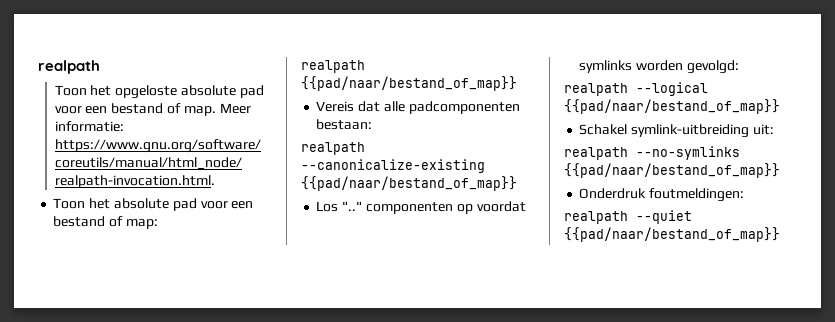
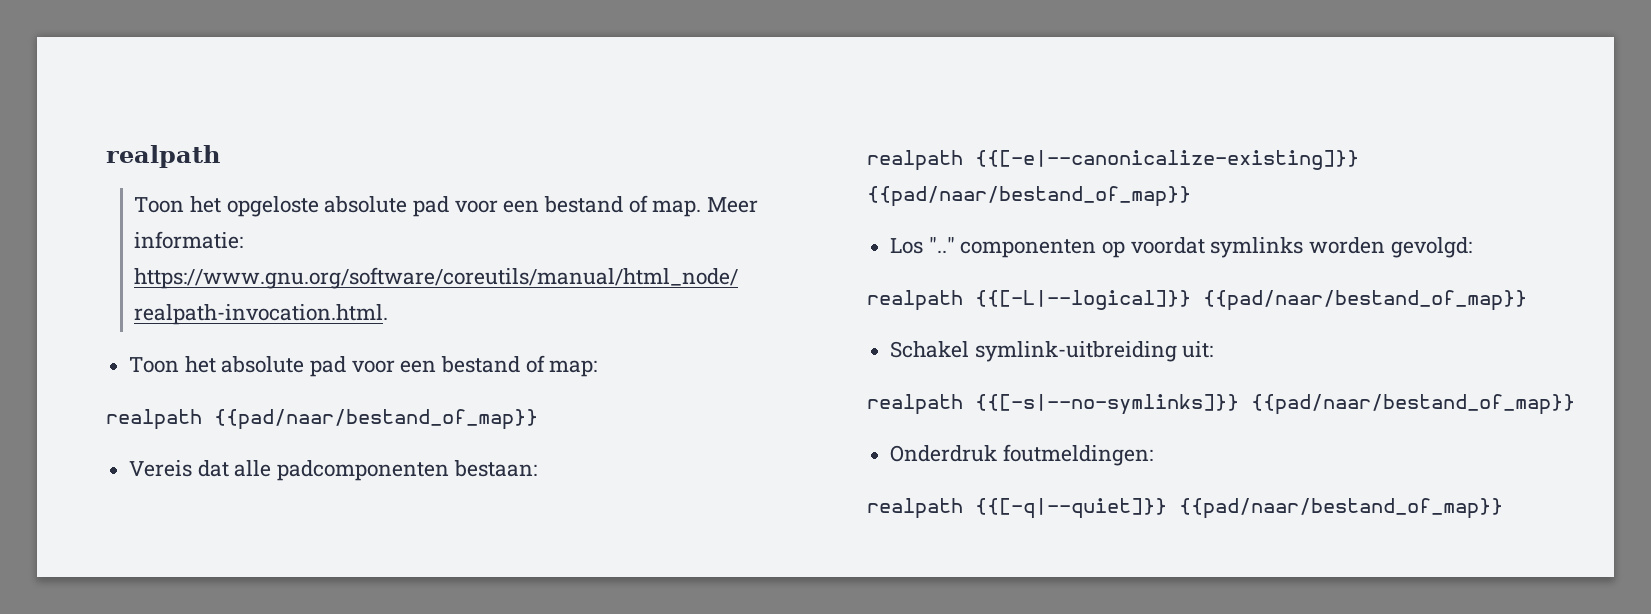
[301,159,485,173] --canonicalize-existing -> [975,150,1359,170] {{[-e|--canonicalize-existing]}}
[636,82,708,96] --logical -> [975,290,1191,310] {{[-L|--logical]}}
[636,146,740,160] --no-symlinks -> [975,394,1239,415] {{[-s|--no-symlinks]}}
[636,210,692,224] --quiet -> [975,498,1167,519] {{[-q|--quiet]}}

